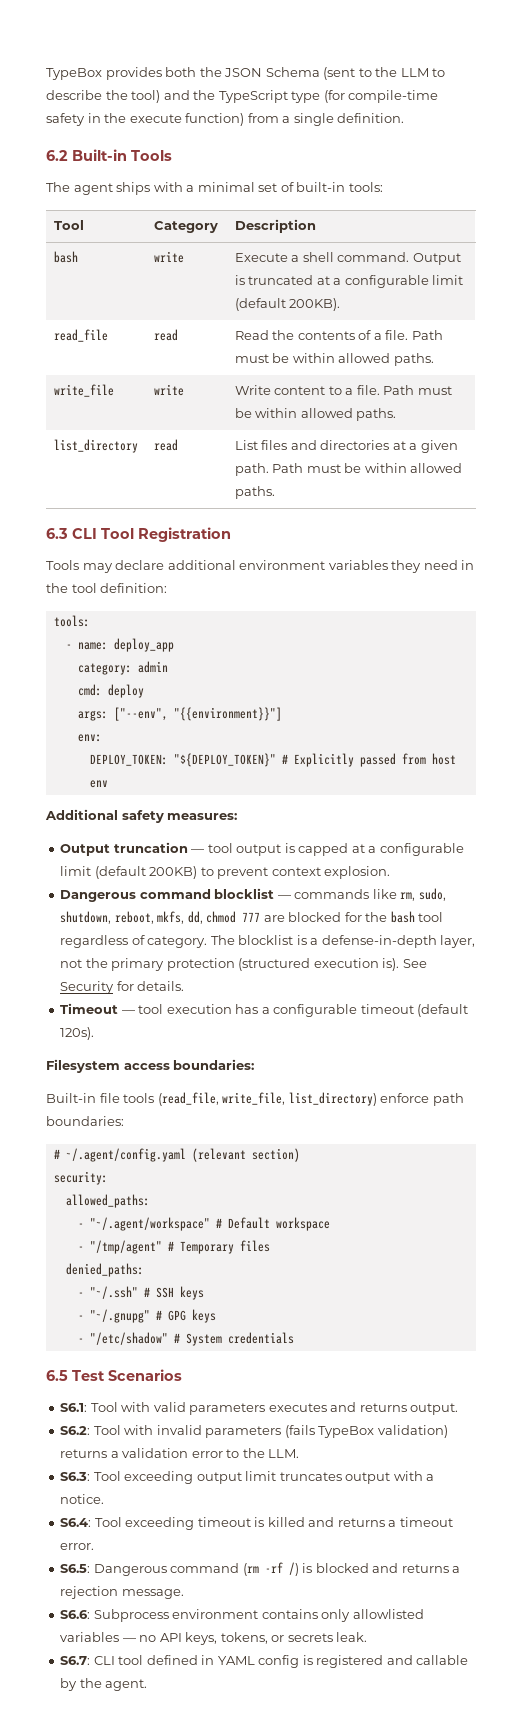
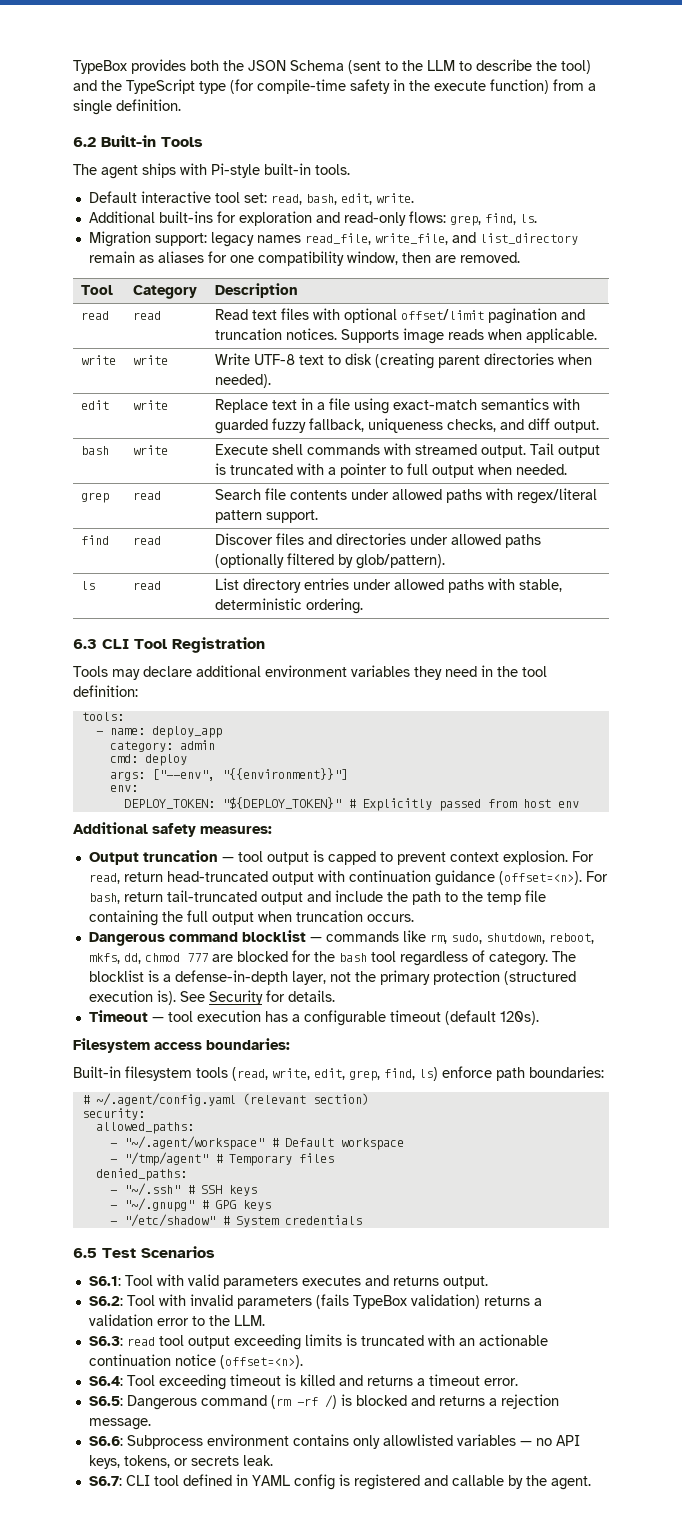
[186,182,383,192] [53,220,84,230] [153,221,218,233] [234,219,316,233] [53,251,78,263] [153,251,184,263] [234,252,461,265] [234,275,464,288] [234,298,341,311] [53,329,108,342] [153,329,178,341] [234,330,443,340] [234,353,434,366] [53,384,114,397] [153,384,184,396] [234,385,452,395] [234,408,397,421] [53,439,138,453] [153,439,178,451] [234,440,458,453] [234,463,463,476] [234,486,275,499] a minimal set of built-in tools: // Tool | Category | Description // bash | write | Execute a shell command. Output is truncated at a configurable limit (default 200KB). // read_file | read | Read the contents of a file. Path must be within allowed paths. // write_file | write | Write content to a file. Path must be within allowed paths. // list_directory | read | List files and directories at a given path. Path must be within allowed paths. -> [211,163,350,178] [88,191,414,205] [88,211,537,226] [88,231,578,247] [88,251,520,266] [81,285,114,295] [133,285,198,299] [215,283,299,298] [81,311,110,320] [133,311,162,320] [215,308,586,324] [215,328,598,344] [81,355,117,365] [133,355,169,365] [215,353,593,369] [215,374,272,388] [81,400,110,410] [133,400,169,410] [215,398,581,414] [215,418,600,434] [81,446,110,455] [133,445,169,455] [215,443,601,458] [215,463,568,478] [81,492,110,503] [133,491,162,500] [215,488,598,504] [215,510,319,523] [81,535,110,545] [133,536,162,545] [215,533,542,548] [215,553,446,569] [81,581,96,590] [133,581,162,590] [215,578,563,593] [215,598,364,614] Pi-style built-in tools. // Default interactive tool set: read, bash, edit, write. // Additional built-ins for exploration and read-only flows: grep, find, ls. // Migration support: legacy names read_file, write_file, and list_directory remain as aliases for one compatibility window, then are removed. // Tool | Category | Description // read | read | Read text files with optional offset/limit pagination and truncation notices. Supports image reads when applicable. // write | write | Write UTF-8 text to disk (creating parent directories when needed). // edit | write | Replace text in a file using exact-match semantics with guarded fuzzy fallback, uniqueness checks, and diff output. // bash | write | Execute shell commands with streamed output. Tail output is truncated with a pointer to full output when needed. // grep | read | Search file contents under allowed paths with regex/literal pattern support. // find | read | Discover files and directories under allowed paths (optionally filtered by glob/pattern). // ls | read | List directory entries under allowed paths with stable, deterministic ordering.
[351,843,464,856] [60,866,391,879] at a configurable limit (default 200KB) to prevent context explosion. -> [379,850,594,865] [88,870,608,886] [88,890,546,905] [88,910,414,926] to prevent context explosion. For read, return head-truncated output with continuation guidance (offset=<n>). For bash, return tail-truncated output and include the path to the temp file containing the full output when truncation occurs.
[99,1092,377,1106] file tools (read_file, write_file, list_directory) -> [125,1066,438,1081] filesystem tools (read, write, edit, grep, find, ls)
[93,1471,435,1484] [60,1494,105,1504] Tool exceeding output limit truncates output with a notice. -> [126,1334,548,1350] [88,1354,303,1369] read tool output exceeding limits is truncated with an actionable continuation notice (offset=<n>).

